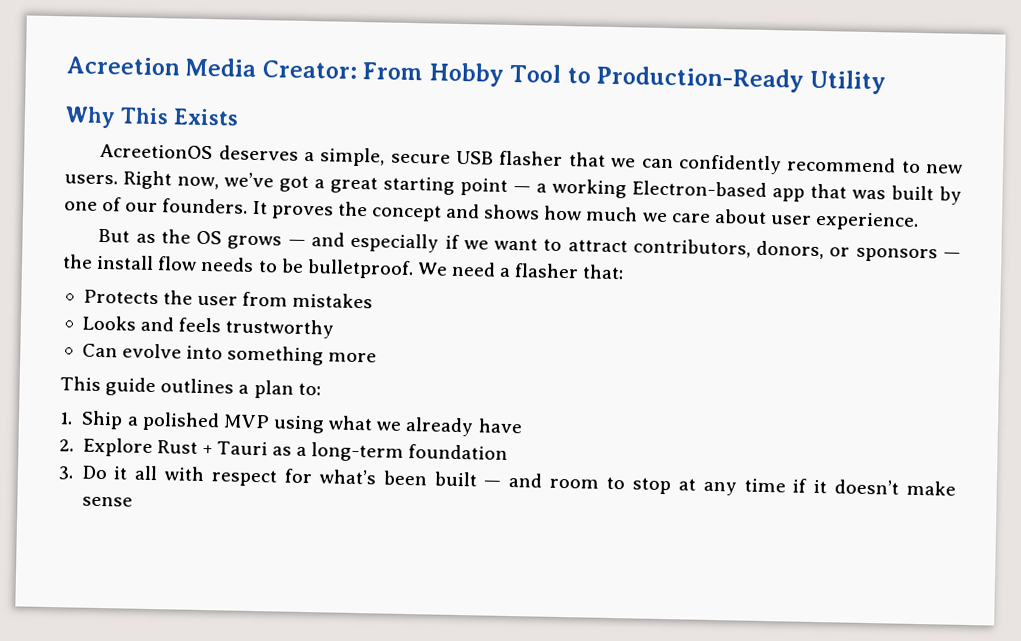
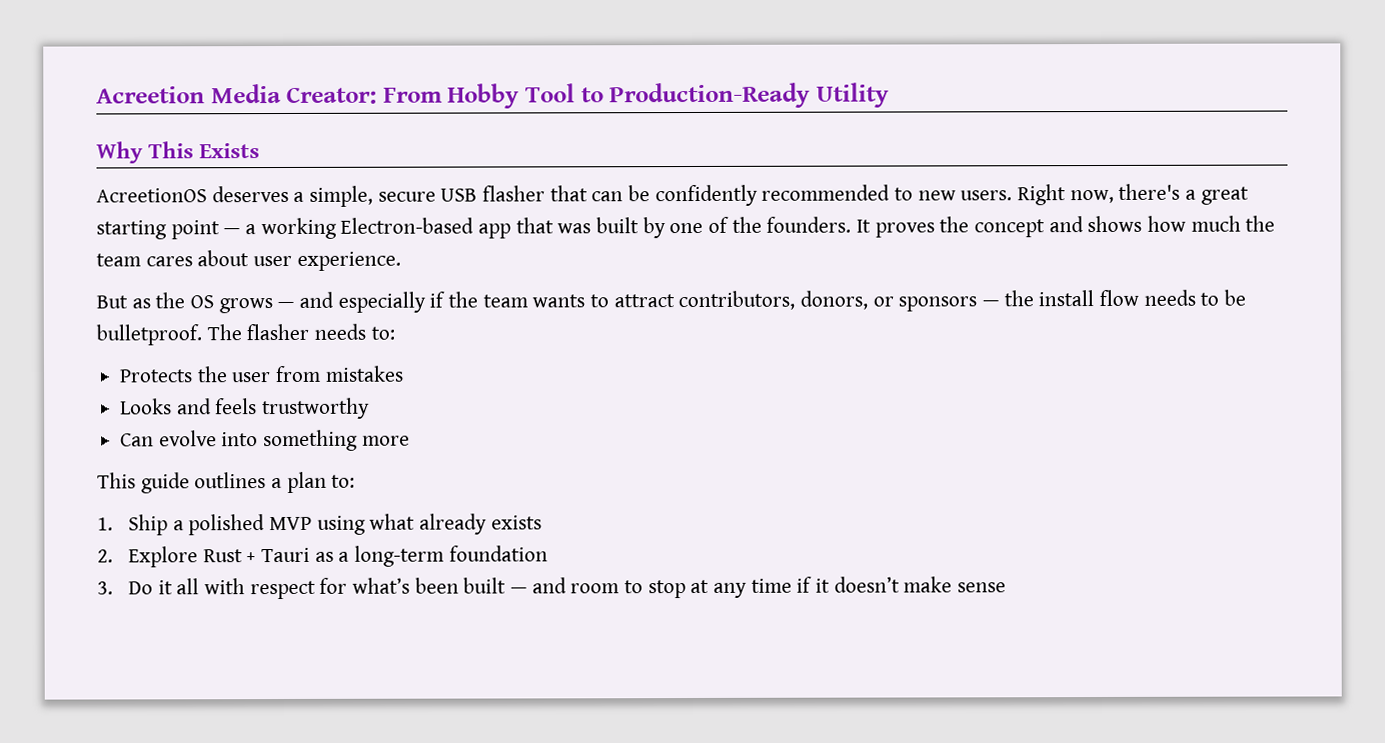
[611,154,897,175] we can confidently recommend -> [591,184,891,207] can be confidently recommended
[224,172,309,193] we’ve got -> [1118,183,1181,200] there's
[125,202,159,213] our -> [731,216,762,233] the
[641,212,711,223] we care -> [1245,215,1276,232] [96,253,193,267] the team cares
[463,237,539,251] we want -> [448,291,586,308] the team wants
[416,261,625,280] We need a flasher that: -> [206,323,395,341] The flasher needs to:
[376,416,523,437] we already have -> [418,513,542,535] already exists

